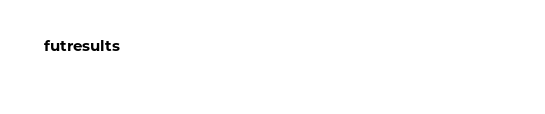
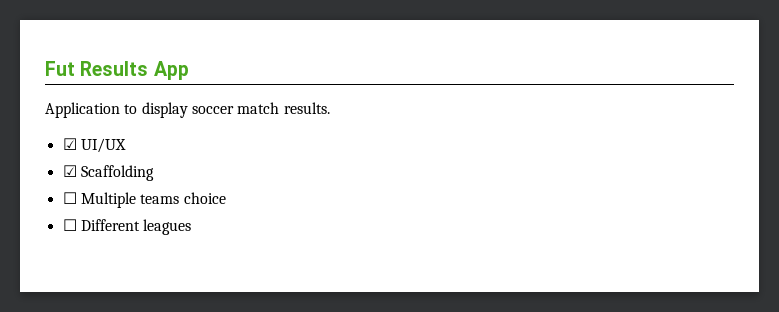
[44,40,120,51] futresults -> [45,61,189,80] [45,102,330,118] [62,138,126,153] [62,165,154,181] [62,192,226,208] [62,219,192,235] Fut Results App // Application to display soccer match results. // ☑ UI/UX // ☑ Scaffolding // ☐ Multiple teams choice // ☐ Different leagues

